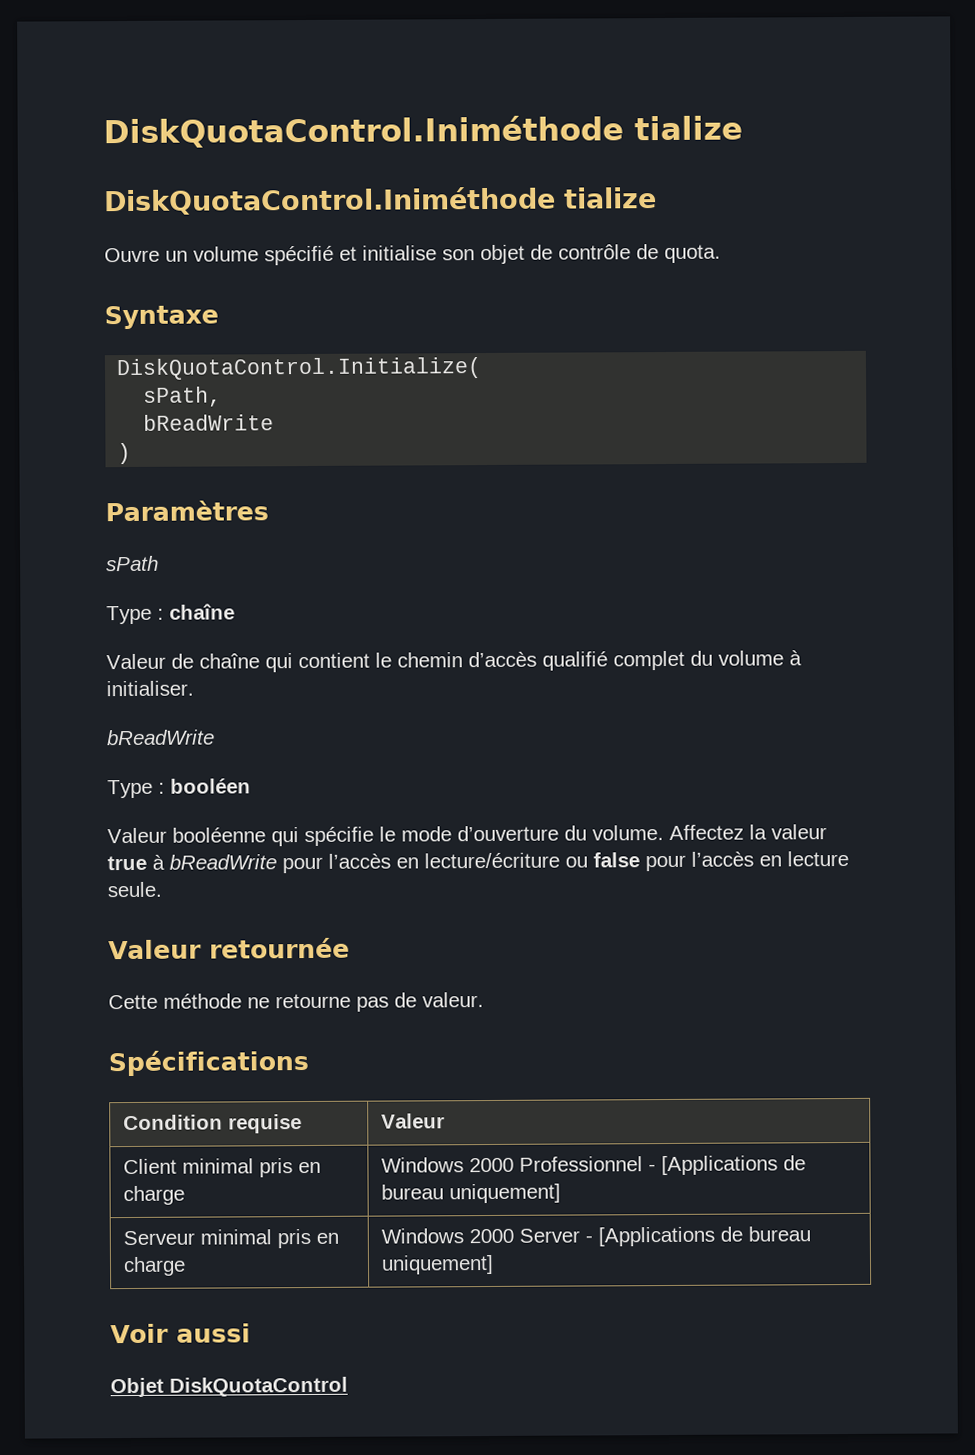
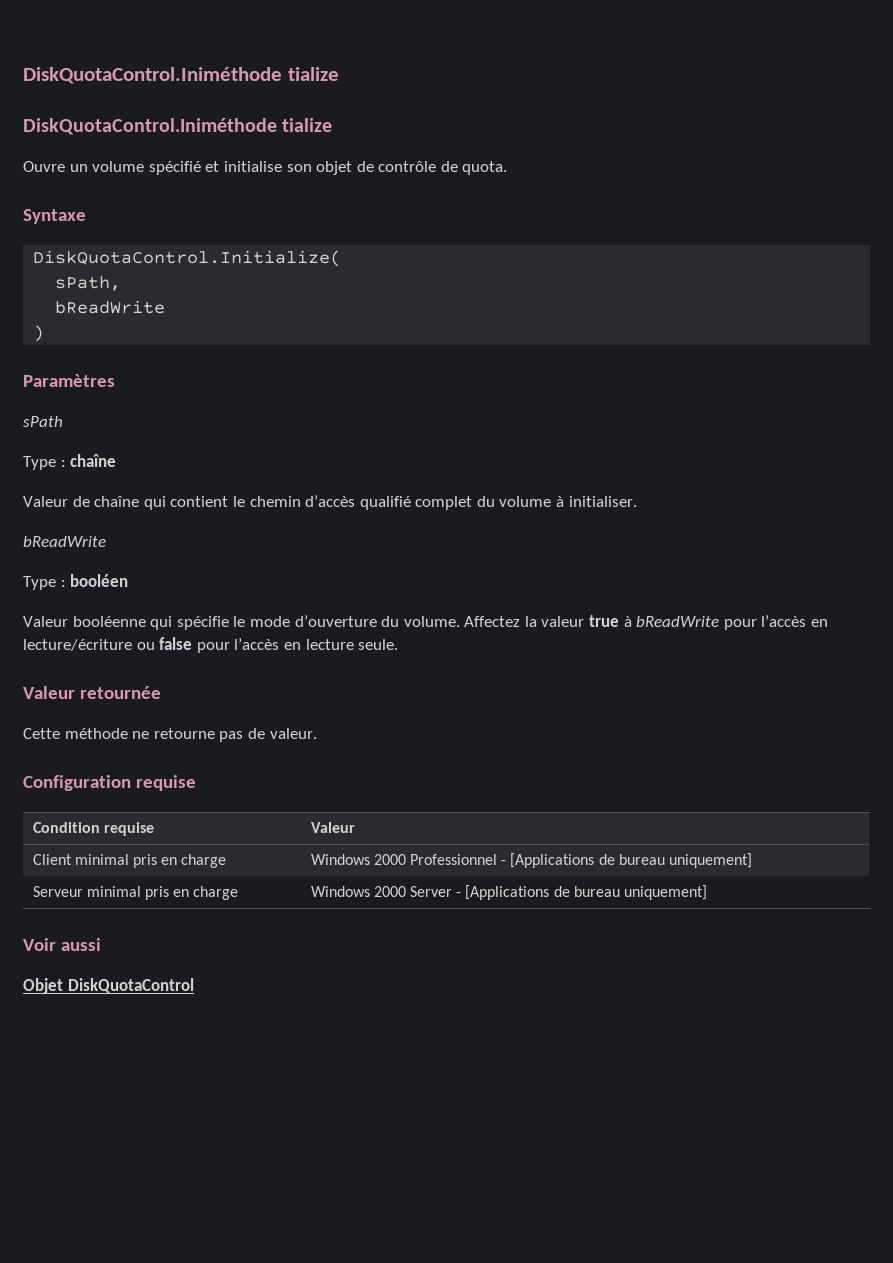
[108,1050,309,1077] Spécifications -> [23,775,196,791] Configuration requise

